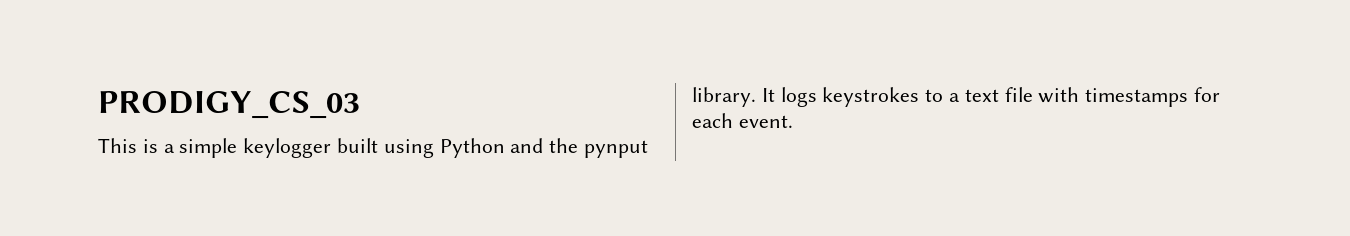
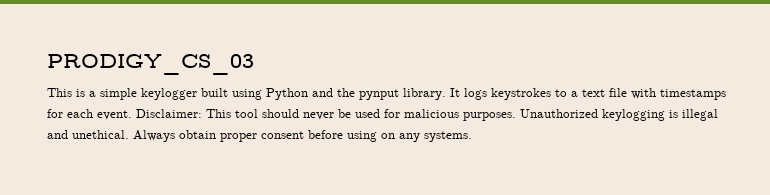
(793, 121) none -> [136,109,718,121] [47,130,472,142] Disclaimer: This tool should never be used for malicious purposes. Unauthorized keylogging is illegal and unethical. Always obtain proper consent before using on any systems.

